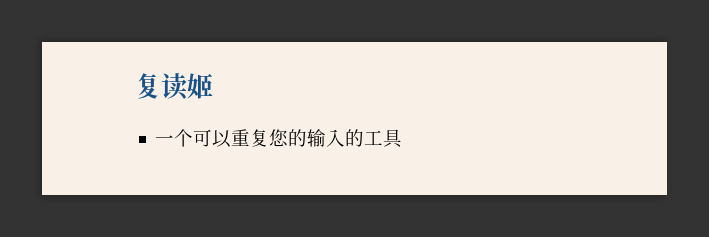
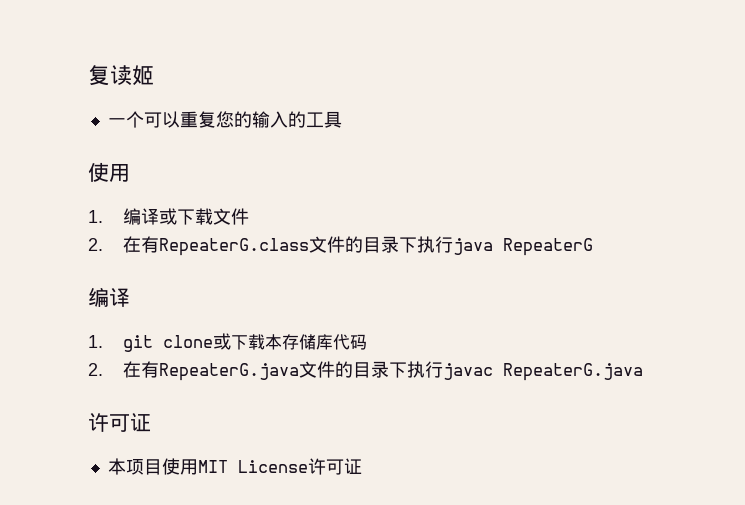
(404, 138) none -> [88,162,130,182] [88,208,250,225] [88,236,594,256] [88,287,130,307] [88,333,368,352] [88,361,644,381] [88,413,151,432] [107,458,362,475] // 使用 // 1.编译或下载文件 // 2.在有RepeaterG.class文件的目录下执行java RepeaterG // 编译 // 1. git clone或下载本存储库代码 // 2.在有RepeaterG.java文件的目录下执行javac RepeaterG.java // 许可证 // 本项目使用MIT License许可证

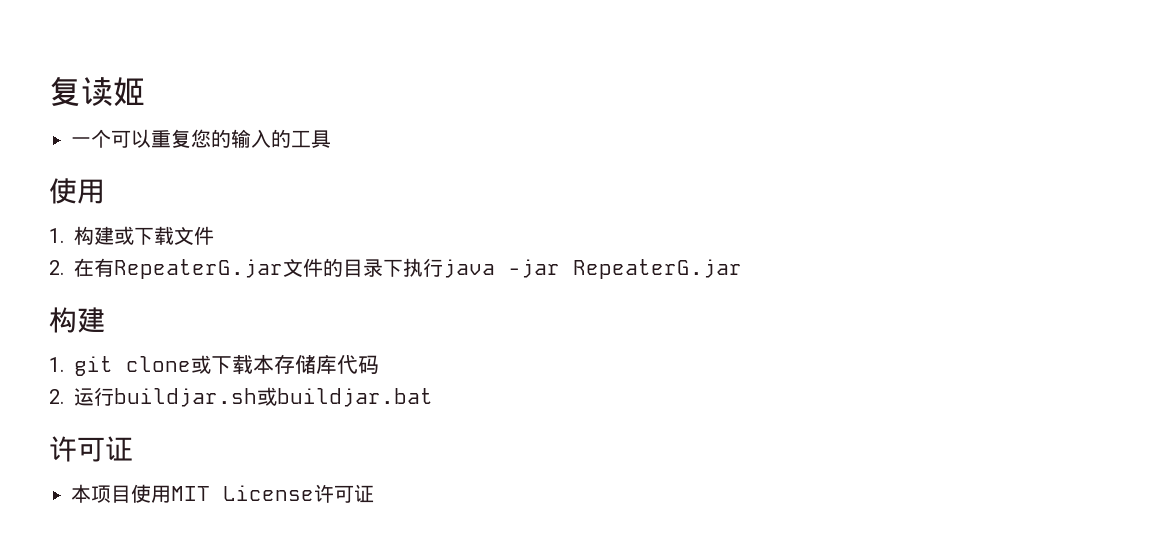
[123,208,160,225] 编译 -> [74,226,114,245] 构建
[159,238,310,256] RepeaterG.class -> [114,259,283,279] RepeaterG.jar
[503,238,594,256] [88,287,130,307] RepeaterG // 编译 -> [508,259,742,279] [49,307,105,333] -jar RepeaterG.jar // 构建
[123,361,644,381] 在有RepeaterG.java文件的目录下执行javac RepeaterG.java -> [74,387,433,407] 运行buildjar.sh或buildjar.bat

